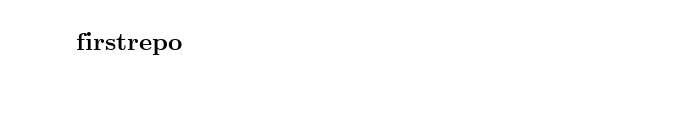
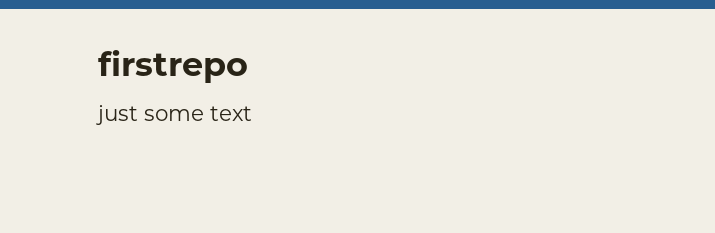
(182, 43) none -> [96,105,252,125] // just some text

